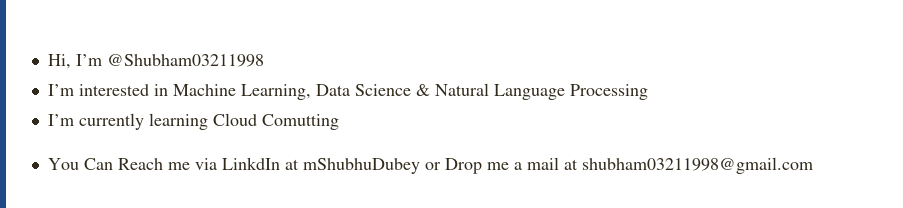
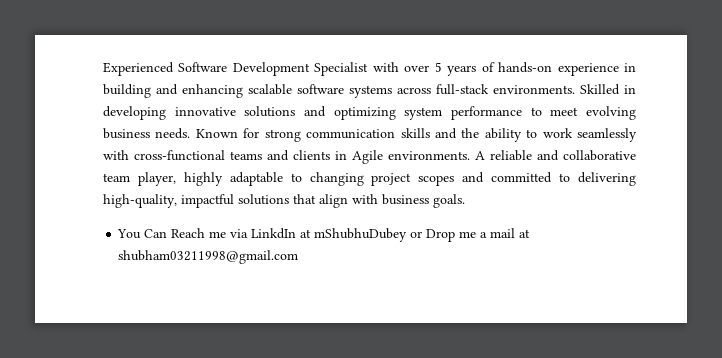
[47,54,264,69] [47,83,648,100] [47,113,339,130] Hi, I’m @Shubham03211998 // I’m interested in Machine Learning, Data Science & Natural Language Processing // I’m currently learning Cloud Comutting -> [103,62,636,76] [103,84,636,98] [103,106,636,120] [103,128,637,142] [103,150,636,164] [103,172,637,186] [103,194,465,208] Experienced Software Development Specialist with over 5 years of hands-on experience in building and enhancing scalable software systems across full-stack environments. Skilled in developing innovative solutions and optimizing system performance to meet evolving business needs. Known for strong communication skills and the ability to work seamlessly with cross-functional teams and clients in Agile environments. A reliable and collaborative team player, highly adaptable to changing project scopes and committed to delivering high-quality, impactful solutions that align with business goals.

